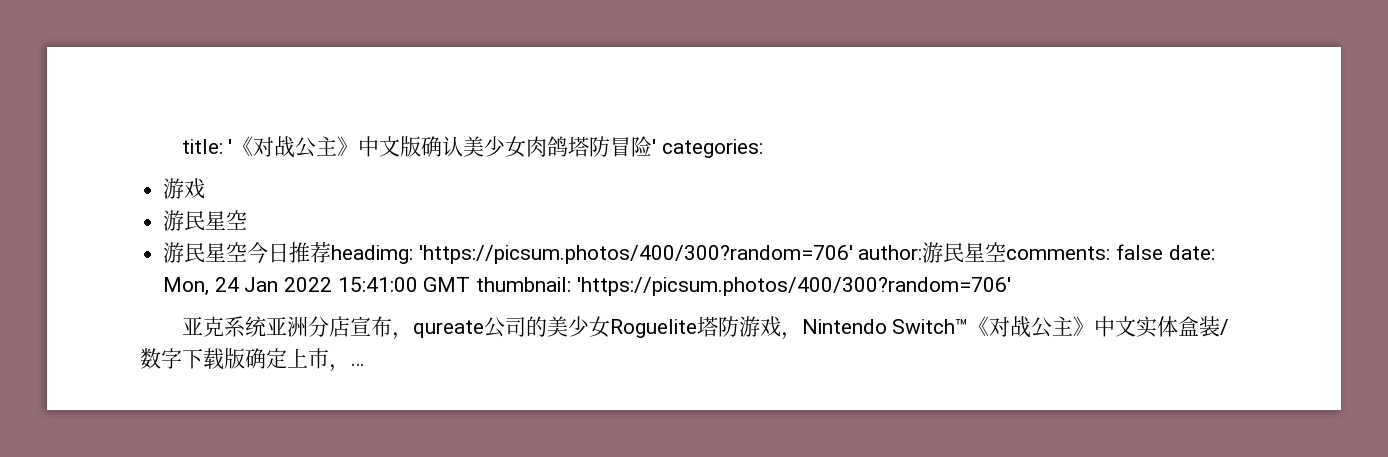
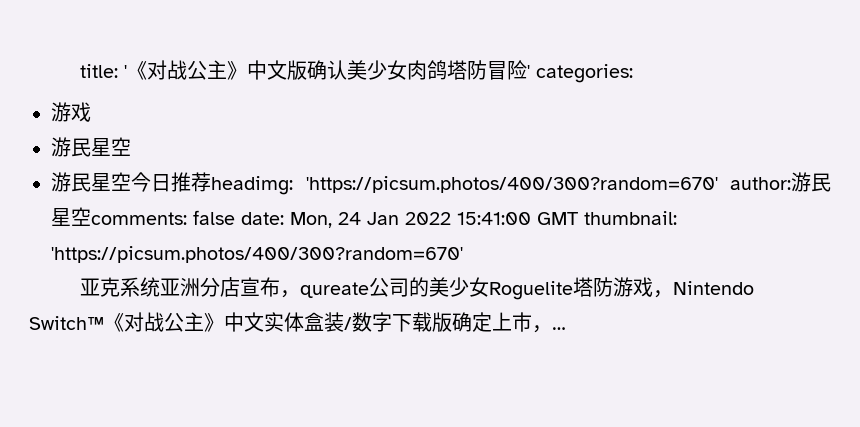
[418,245,853,264] 'https://picsum.photos/400/300?random=706' -> [305,176,718,193] 'https://picsum.photos/400/300?random=670'
[576,277,1011,296] 'https://picsum.photos/400/300?random=706' -> [51,246,463,263] 'https://picsum.photos/400/300?random=670'

